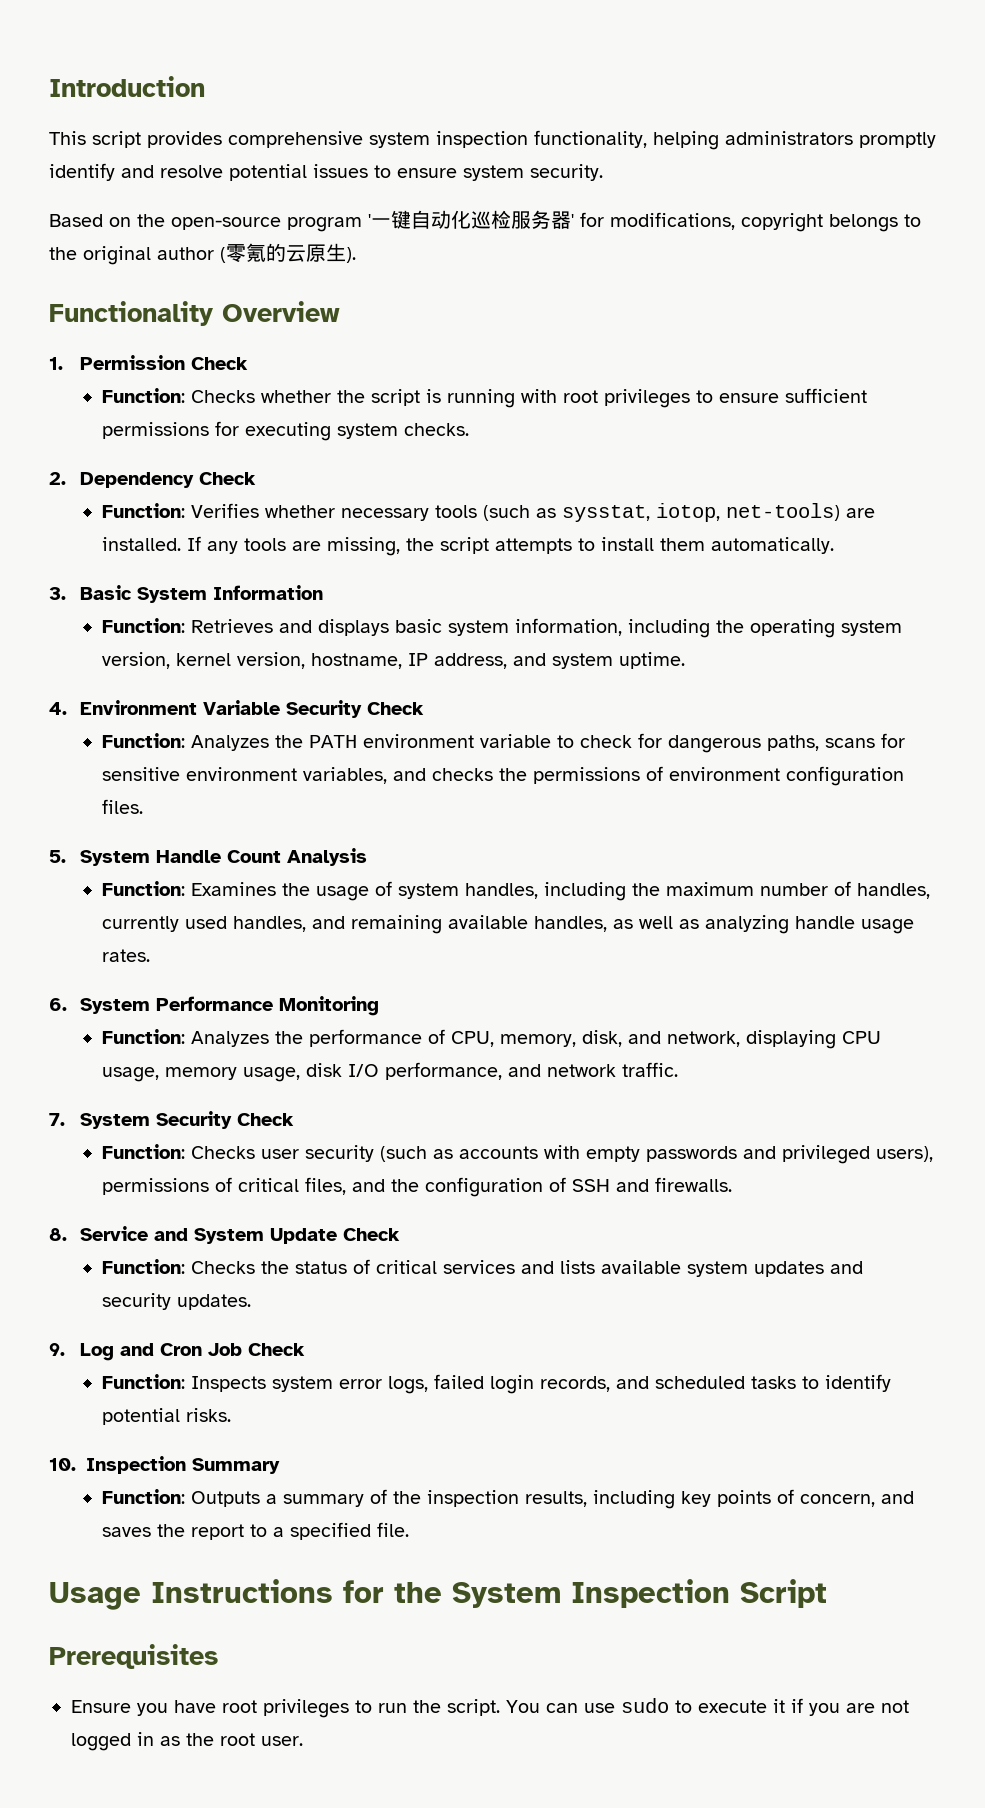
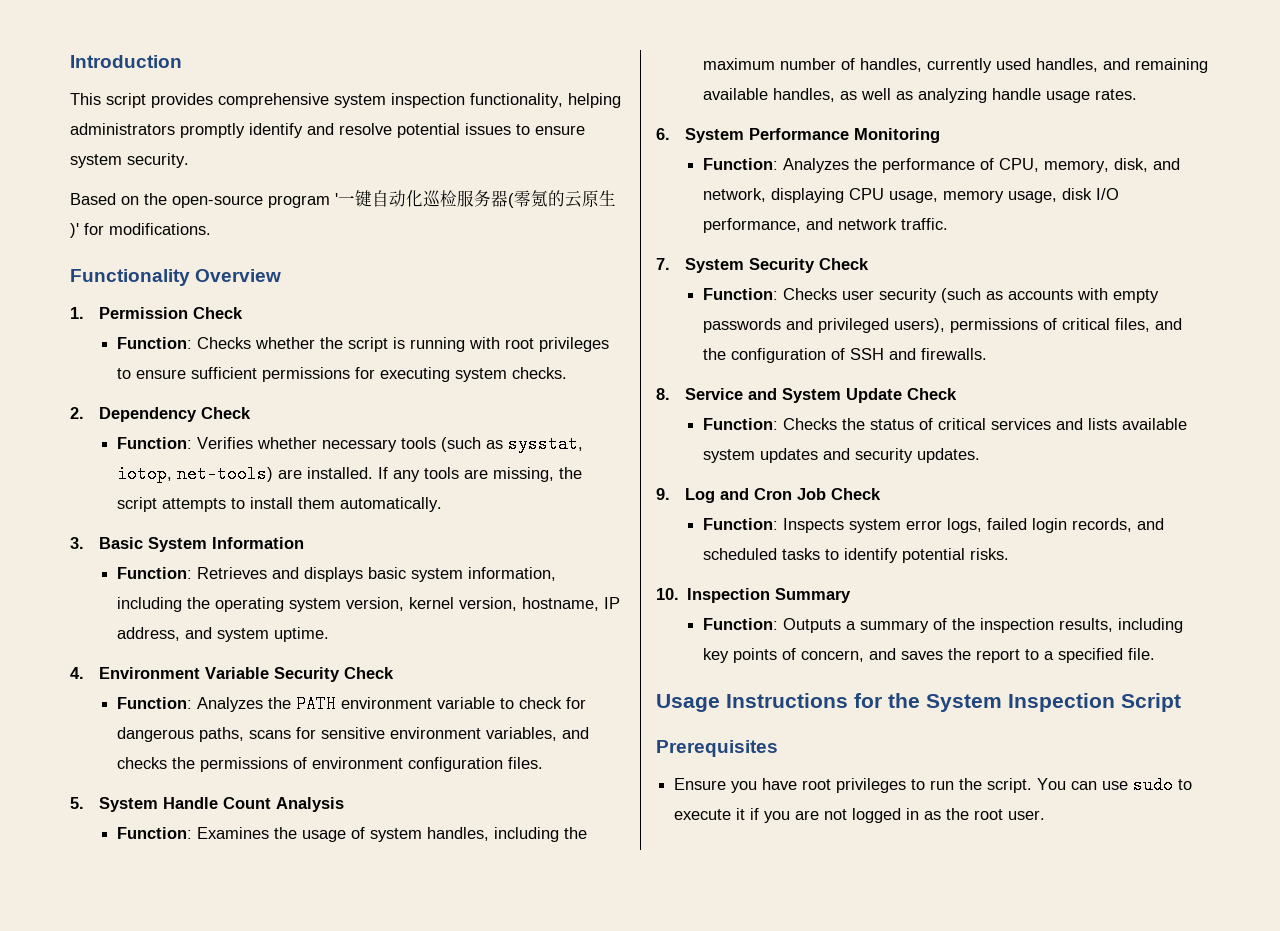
[571,212,921,232] [49,246,214,265] ' for modifications, copyright belongs to the original author -> (508, 198) none
[346,247,356,263] ). -> [70,223,211,238] )' for modifications.

